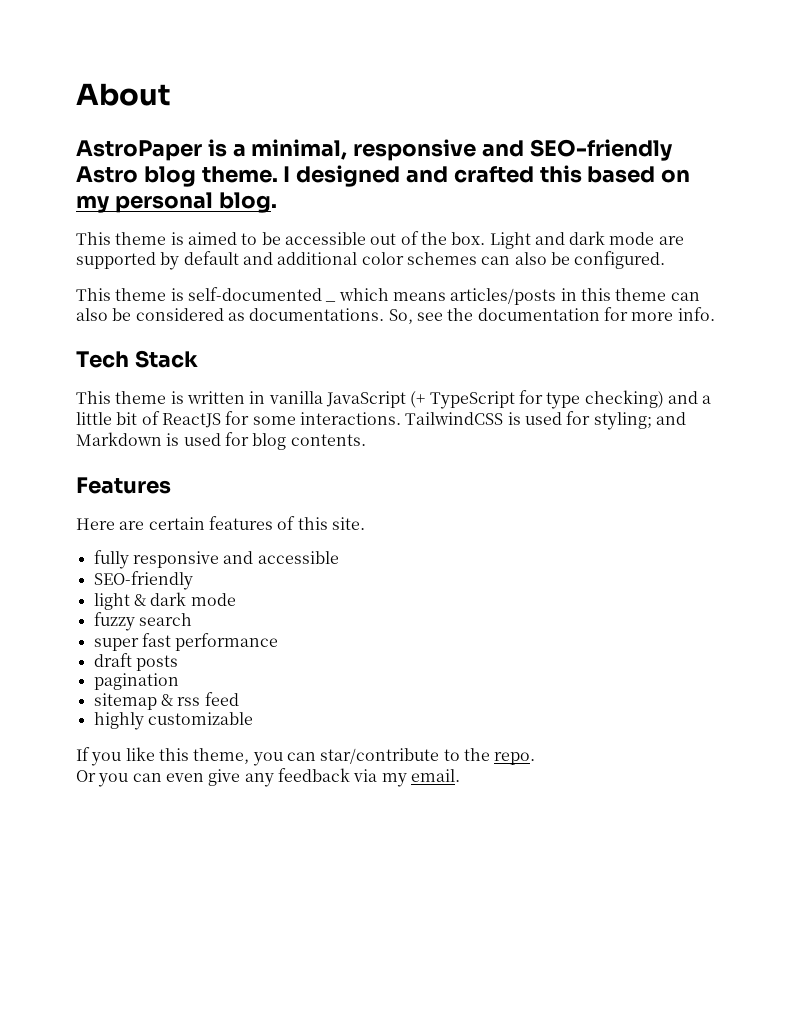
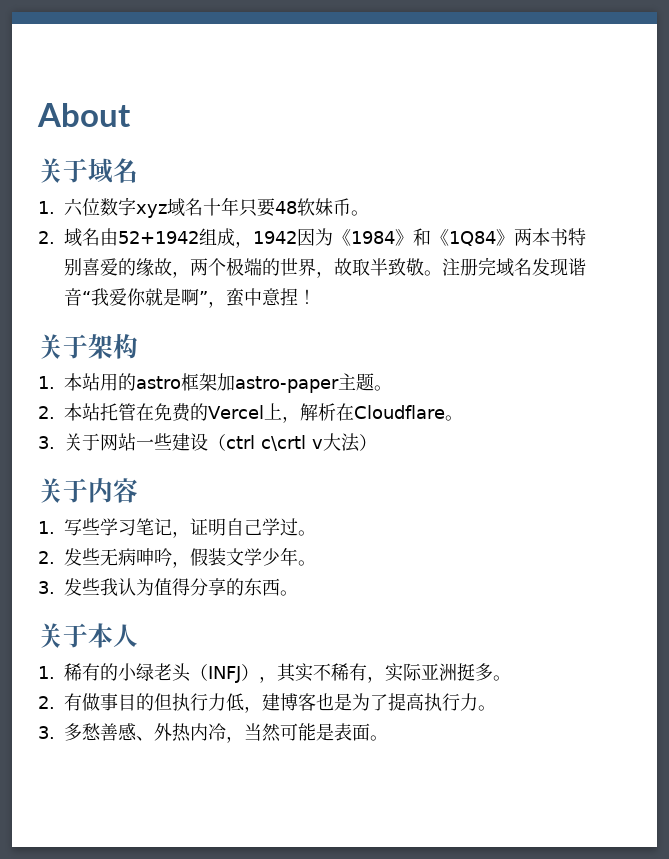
[76,139,673,161] [76,165,691,187] [76,192,277,213] [76,231,684,249] [76,251,666,270] [76,287,322,301] [325,301,337,302] [338,288,700,305] [76,307,715,324] [76,350,198,368] [76,390,712,409] [76,411,686,430] [76,432,366,450] [76,477,171,494] [76,516,365,530] [93,550,339,569] [93,571,193,590] [93,592,236,610] [93,612,192,631] [93,633,279,651] [93,653,178,671] [93,673,179,690] [93,692,239,710] [93,712,253,730] [76,747,536,766] [76,768,460,787] AstroPaper is a minimal, responsive and SEO-friendly Astro blog theme. I designed and crafted this based on my personal blog. // This theme is aimed to be accessible out of the box. Light and dark mode are supported by default and additional color schemes can also be configured. // This theme is self-documented _ which means articles/posts in this theme can also be considered as documentations. So, see the documentation for more info. // Tech Stack // This theme is written in vanilla JavaScript (+ TypeScript for type checking) and a little bit of ReactJS for some interactions. TailwindCSS is used for styling; and Markdown is used for blog contents. // Features // Here are certain features of this site. // fully responsive and accessible // SEO-friendly // light & dark mode // fuzzy search // super fast performance // draft posts // pagination // sitemap & rss feed // highly customizable // If you like this theme, you can star/contribute to the repo. // Or you can even give any feedback via my email. -> [38,158,138,183] [38,197,369,218] [38,228,586,248] [64,257,586,278] [64,288,316,308] [38,333,138,359] [38,373,392,393] [38,403,463,423] [38,433,377,452] [38,478,138,503] [38,518,316,538] [38,547,316,568] [38,578,298,596] [38,623,138,648] [38,663,511,683] [38,693,496,713] [38,723,388,743] 关于域名 // 1.六位数字xyz域名十年只要48软妹币。 // 2.域名由52+1942组成，1942因为《1984》和《1Q84》两本书特别喜爱的缘故，两个极端的世界，故取半致敬。注册完域名发现谐音“我爱你就是啊”，蛮中意捏！ // 关于架构 // 1.本站用的astro框架加astro-paper主题。 // 2.本站托管在免费的Vercel上，解析在Cloudflare。 // 3.关于网站一些建设（ctrl c\crtl v大法） // 关于内容 // 1.写些学习笔记，证明自己学过。 // 2.发些无病呻吟，假装文学少年。 // 3.发些我认为值得分享的东西。 // 关于本人 // 1.稀有的小绿老头（INFJ），其实不稀有，实际亚洲挺多。 // 2.有做事目的但执行力低，建博客也是为了提高执行力。 // 3.多愁善感、外热内冷，当然可能是表面。

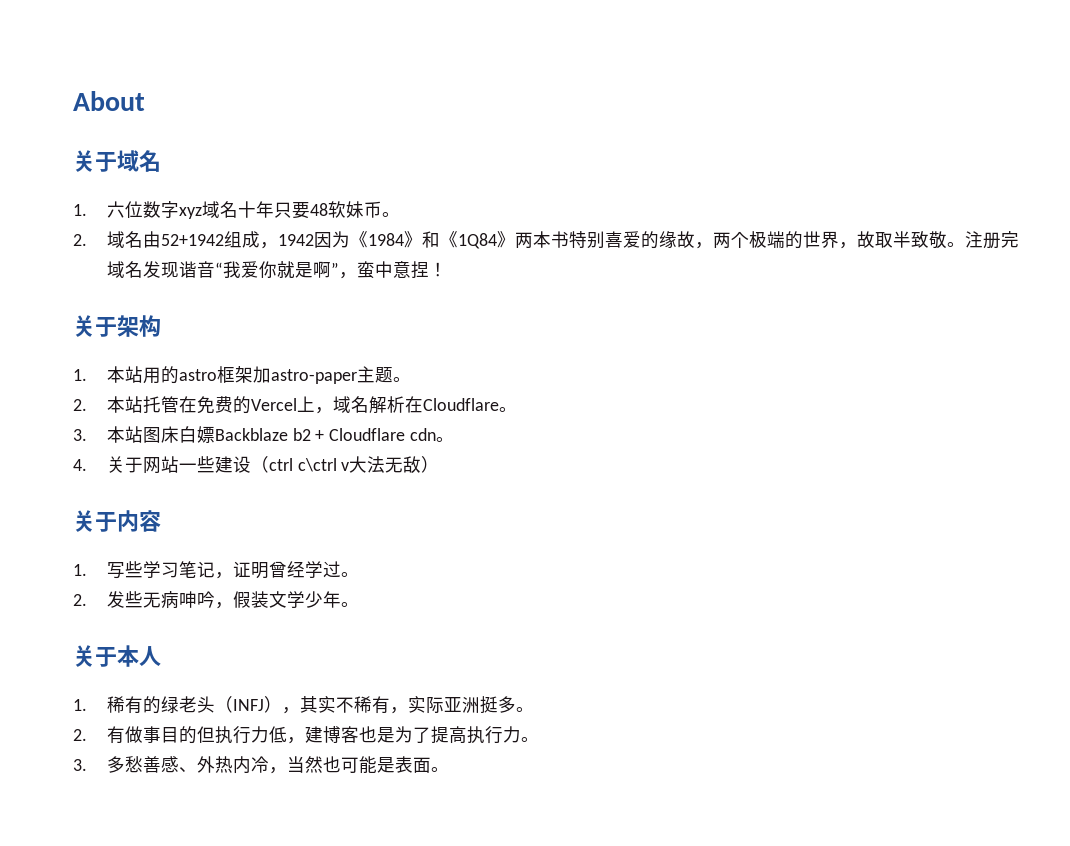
(300, 419) none -> [333,396,370,413] 域名
(55, 442) none -> [107,426,454,443] [73,459,87,471] 本站图床白嫖Backblaze b2 + Cloudflare cdn。 // 4.
[261,435,306,451] c\crtl -> [297,458,337,472] c\ctrl
(360, 442) none -> [385,456,422,473] 无敌
[226,518,262,536] 自己 -> [269,561,306,578] 曾经
[38,578,298,596] // 3.发些我认为值得分享的东西。 -> (360, 604) none
[118,663,137,681] 小 -> (162, 705) none
(281, 732) none -> [323,756,342,773] 也

